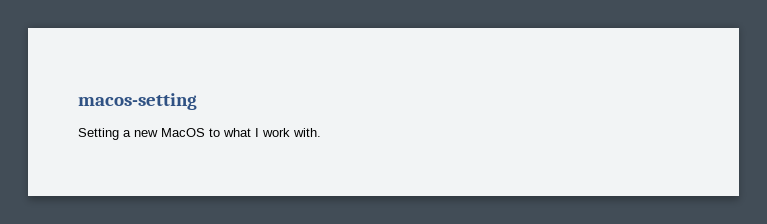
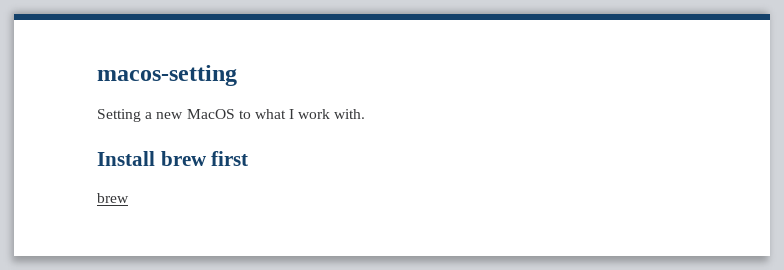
(321, 132) none -> [97,151,249,166] [97,193,129,203] // Install brew first // brew

